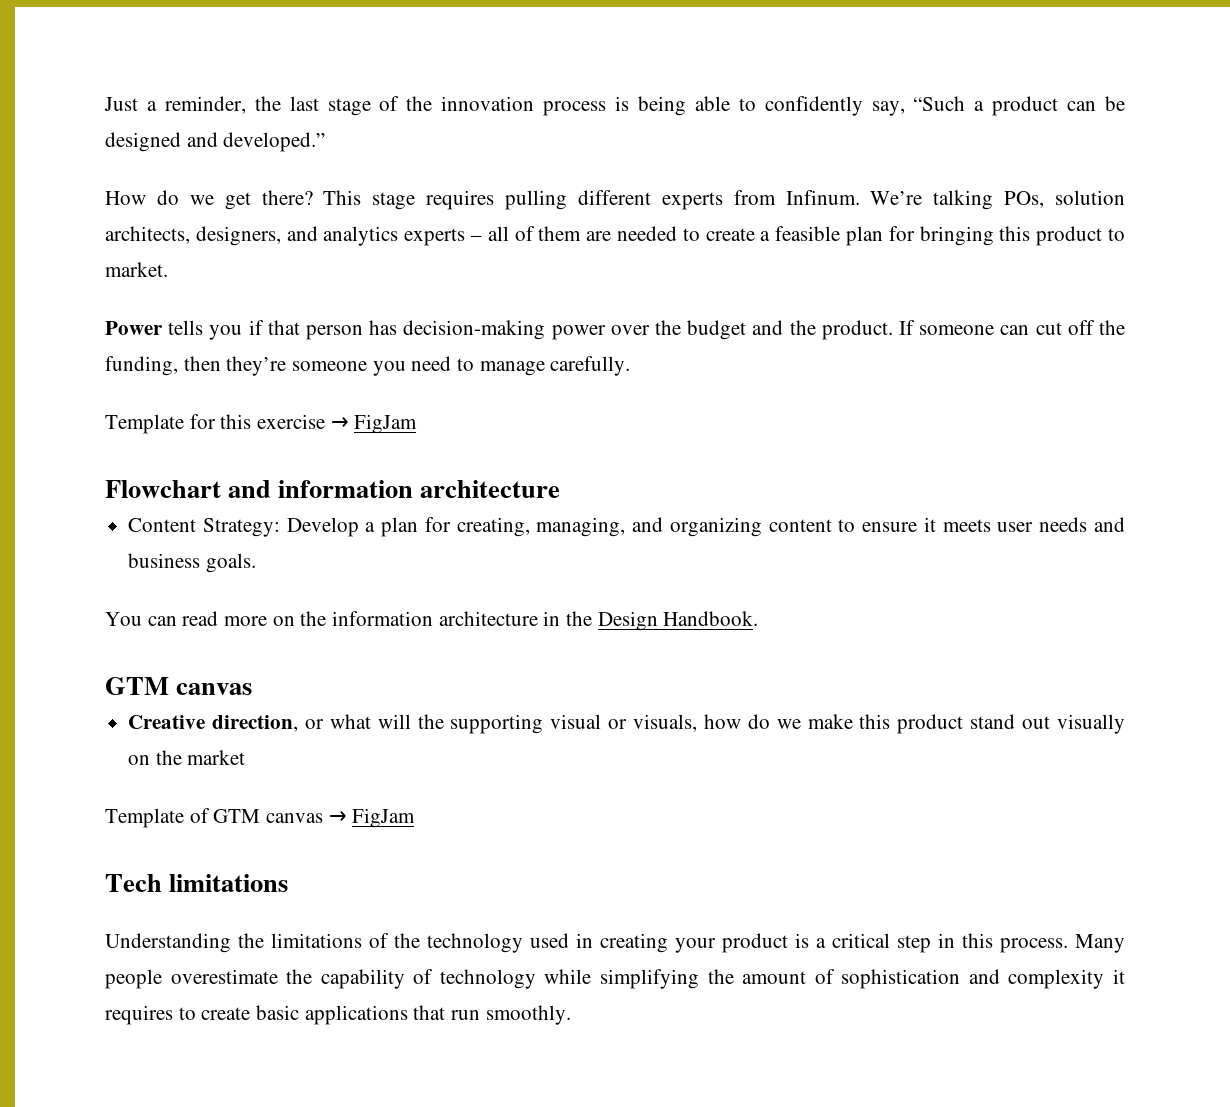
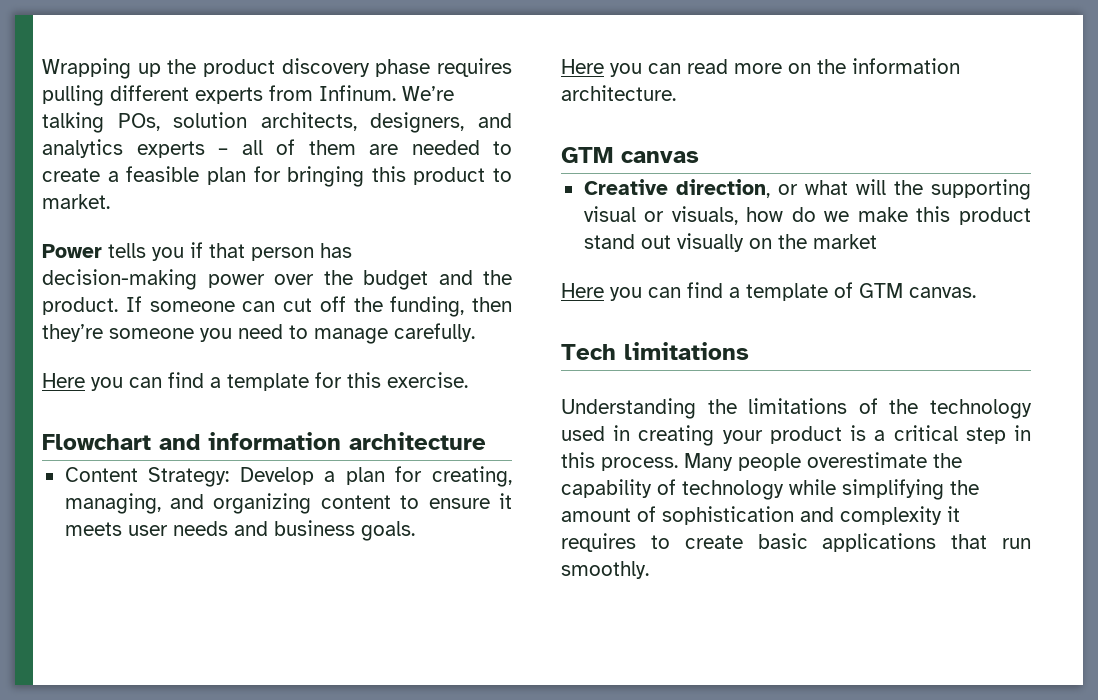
[104,96,1125,116] [105,132,326,152] [105,190,416,210] Just a reminder, the last stage of the innovation process is being able to confidently say, “Such a product can be designed and developed.” // How do we get there? This stage -> [42,58,431,79] Wrapping up the product discovery phase
[105,414,418,434] Template for this exercise → FigJam -> [42,372,468,391] Here you can find a template for this exercise.
[105,612,142,626] You -> [561,59,642,77] Here you
[438,611,759,631] architecture in the Design Handbook. -> [561,85,676,101] architecture.
[105,808,416,828] Template of GTM canvas → FigJam -> [561,282,976,301] Here you can find a template of GTM canvas.

